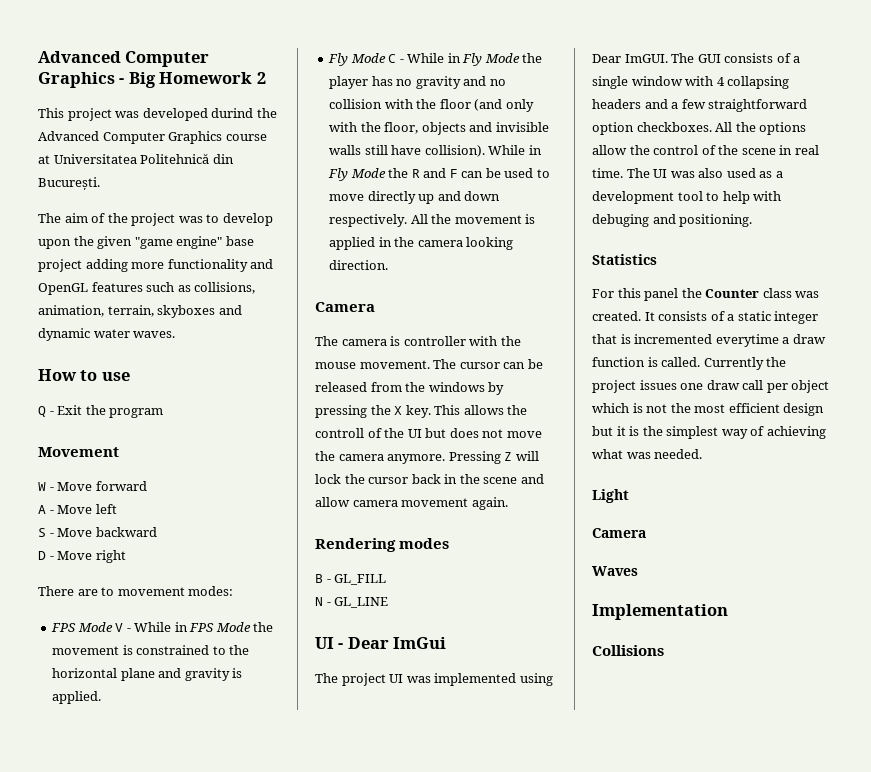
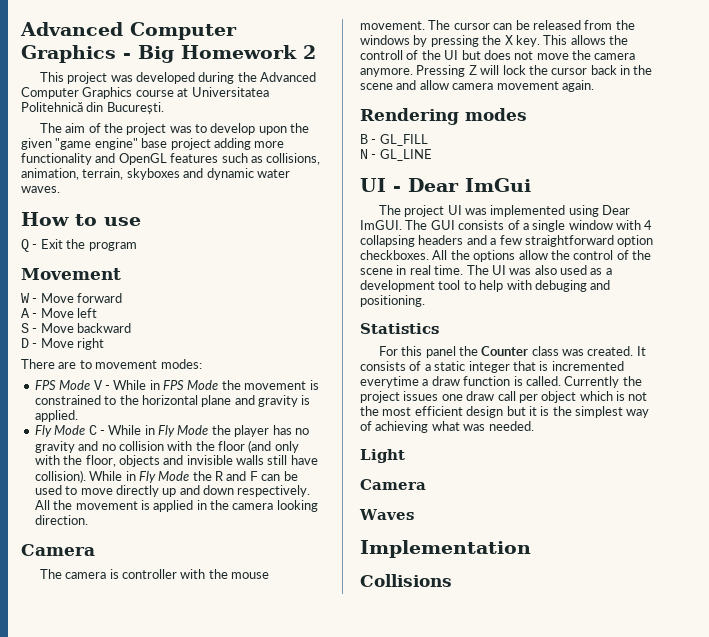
[211,108,254,118] durind -> [198,72,235,84] during

